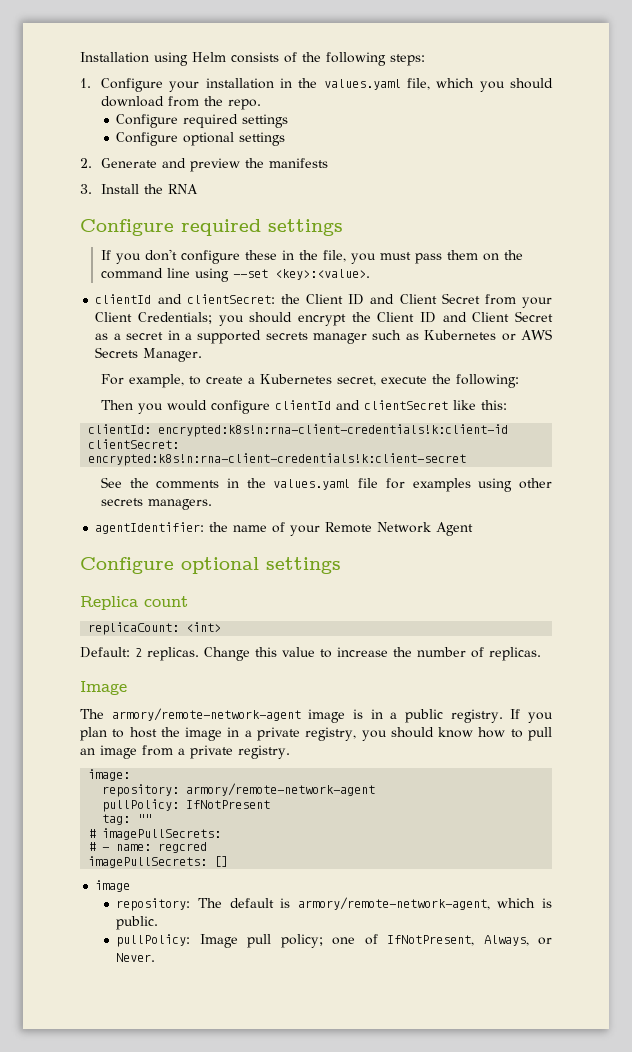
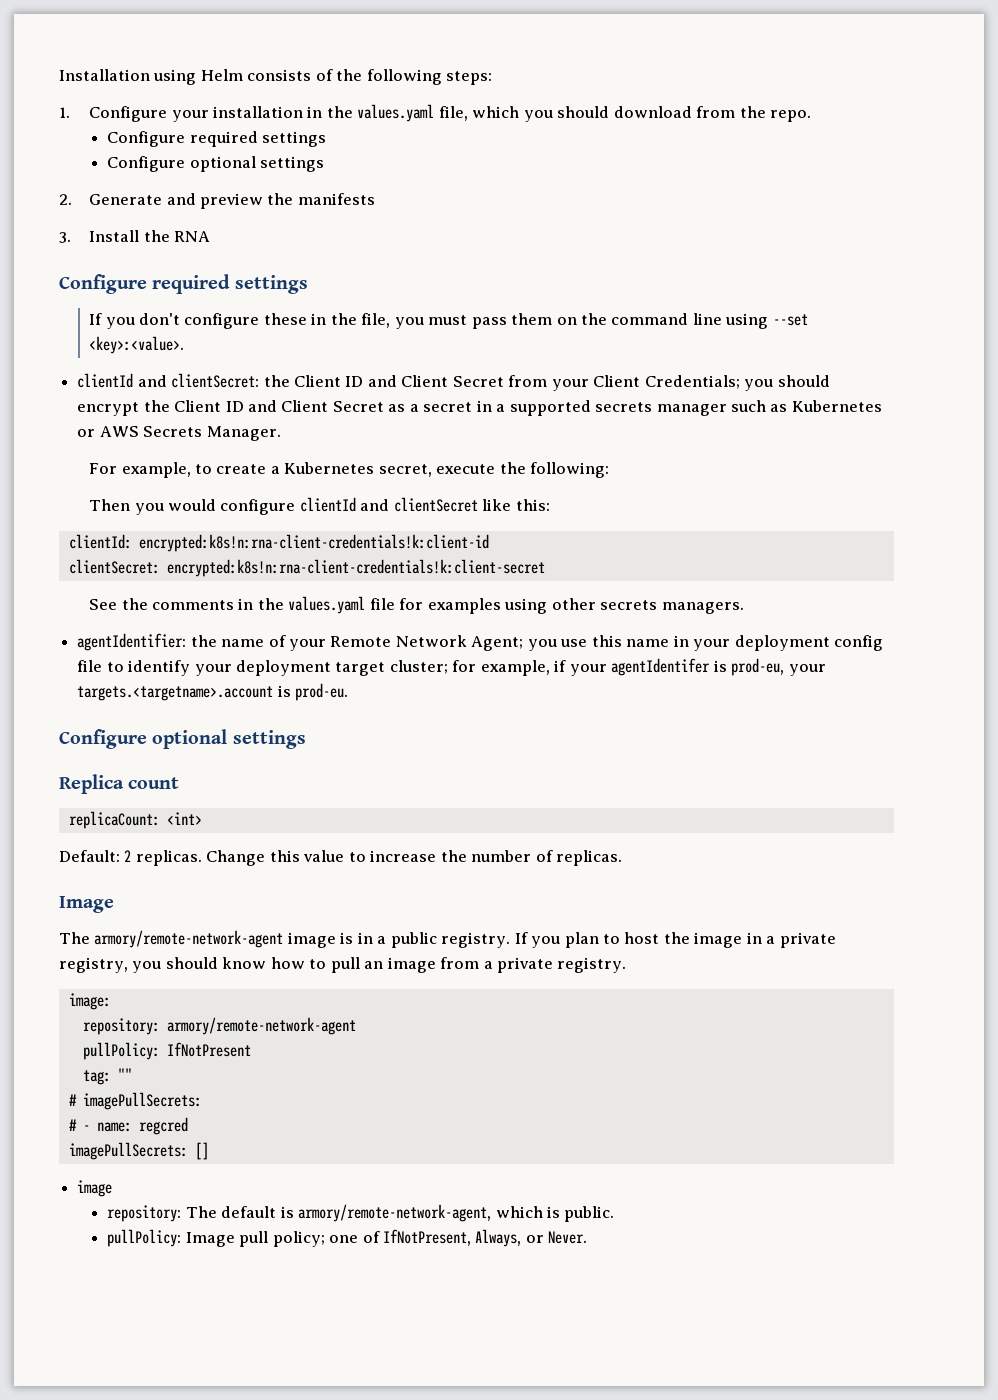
[436,522,474,536] Agent -> [471,635,883,651] [77,658,826,676] [77,683,349,701] Agent; you use this name in your deployment config file to identify your deployment target cluster; for example, if your agentIdentifer is prod-eu, your targets.<targetname>.account is prod-eu.

